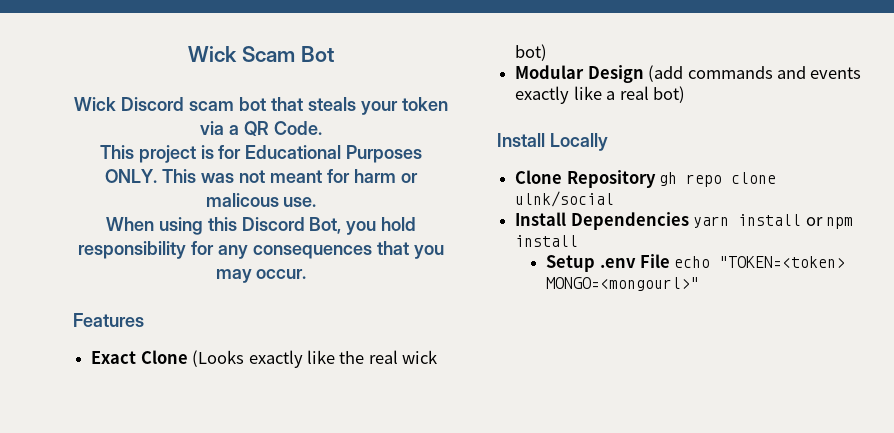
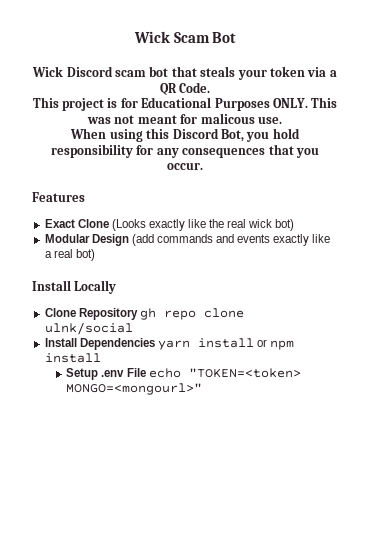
[353,169,418,183] harm or -> (198, 119) none
[215,269,252,283] may -> (319, 152) none

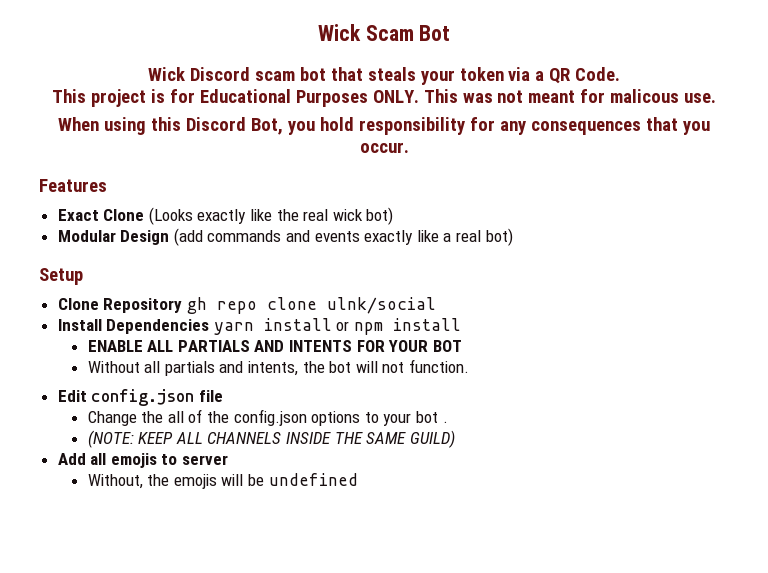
[32,280,117,294] Install Locally -> [39,268,83,285] Setup
[66,368,301,380] [66,383,203,395] Setup .env File echo "TOKEN=<token> MONGO=<mongourl>" -> [87,340,462,352] [87,359,469,376] [57,389,223,406] [87,409,448,426] [87,430,455,448] [57,453,229,468] [87,473,358,489] ENABLE ALL PARTIALS AND INTENTS FOR YOUR BOT // Without all partials and intents, the bot will not function. // Edit config.json file // Change the all of the config.json options to your bot . // (NOTE: KEEP ALL CHANNELS INSIDE THE SAME GUILD) // Add all emojis to server // Without, the emojis will be undefined

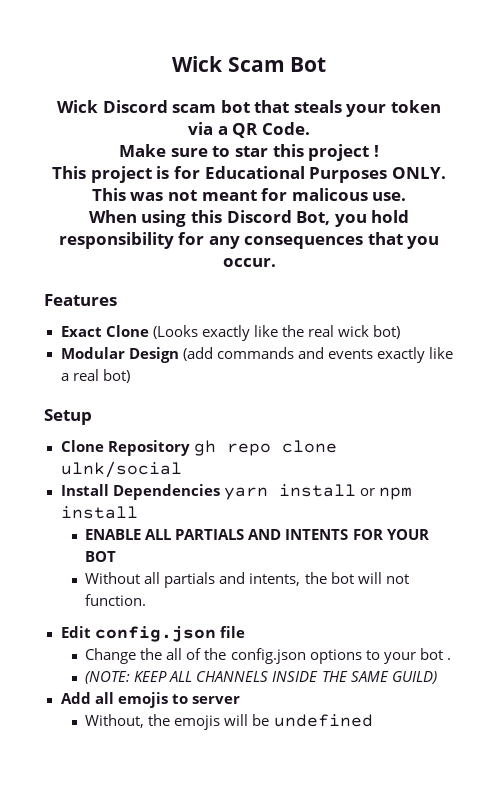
(621, 74) none -> [119,144,379,161] // Make sure to star this project !

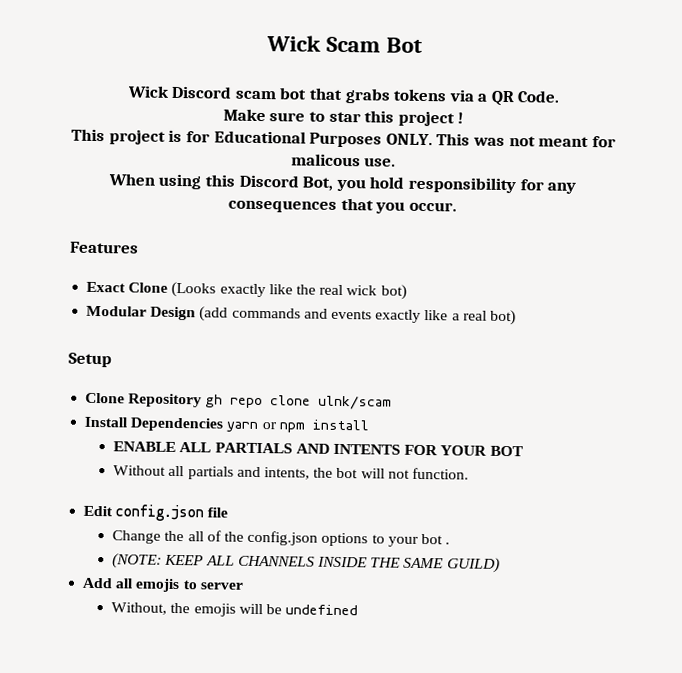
[293,100,442,117] steals your token -> [344,88,448,104] grabs tokens
[60,461,182,478] ulnk/social -> [318,395,393,410] ulnk/scam
[278,484,356,497] install -> (259, 427) none

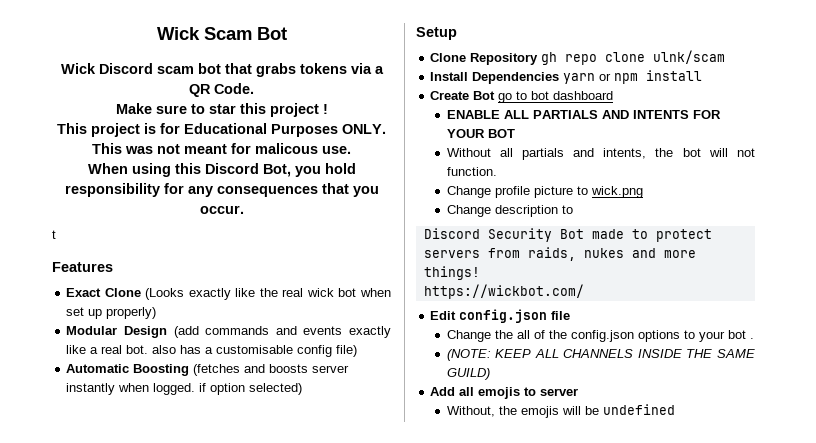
(457, 206) none -> [52,230,56,239] // t
[380,284,407,300] bot) -> [338,288,391,297] [66,307,157,319] bot when set up properly)
[489,309,516,326] bot) -> [126,345,358,357] [66,364,350,376] [66,383,303,395] bot. also has a customisable config file) // Automatic Boosting (fetches and boosts server instantly when logged. if option selected)
(369, 425) none -> [430,91,614,103] // Create Bot go to bot dashboard
(469, 473) none -> [446,186,643,198] [446,205,573,217] [423,228,712,242] [423,247,696,261] [423,266,480,280] [423,284,584,299] // Change profile picture to wick.png // Change description to // Discord Security Bot made to protect servers from raids, nukes and more things! // https://wickbot.com/

